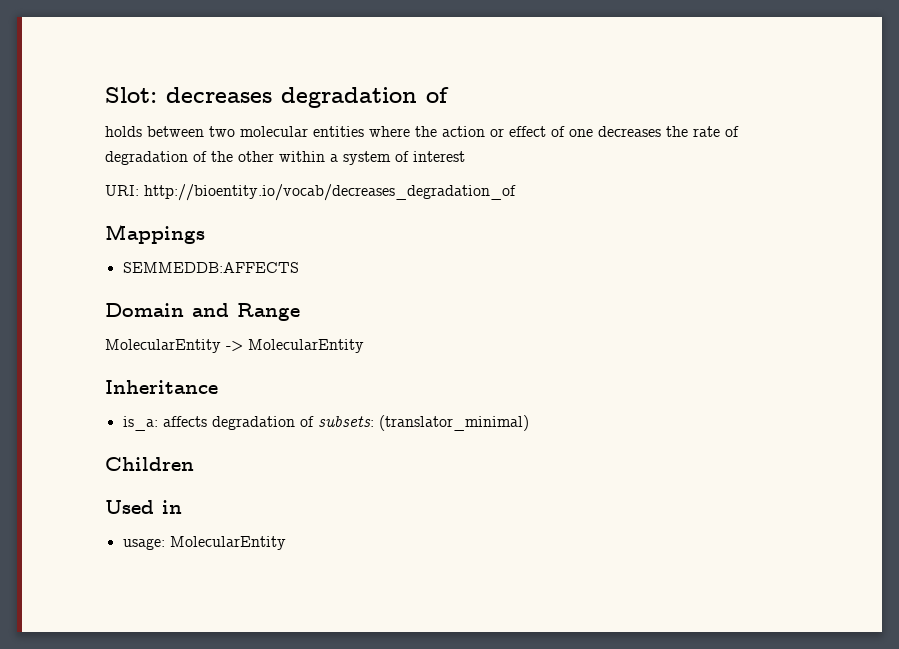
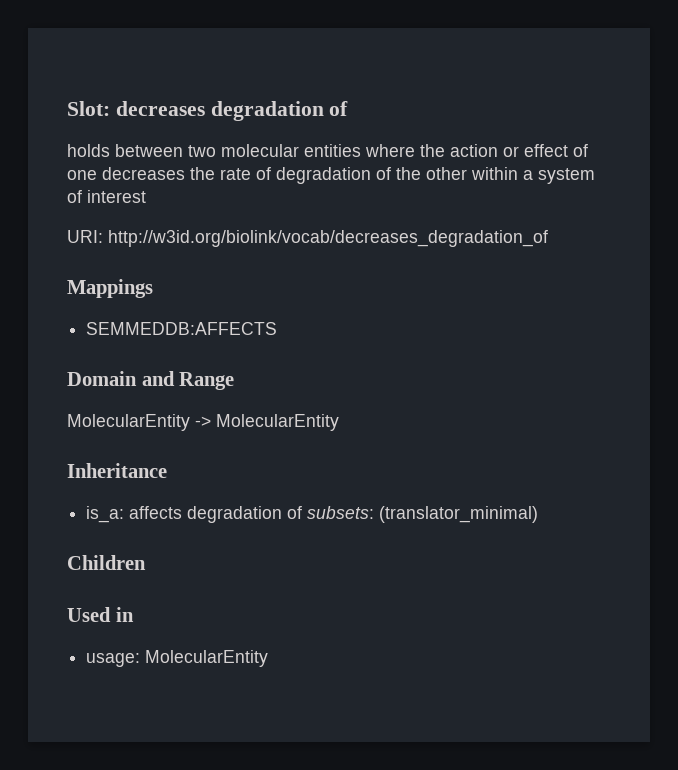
[144,184,516,201] http://bioentity.io/vocab/decreases_degradation_of -> [108,230,548,247] http://w3id.org/biolink/vocab/decreases_degradation_of

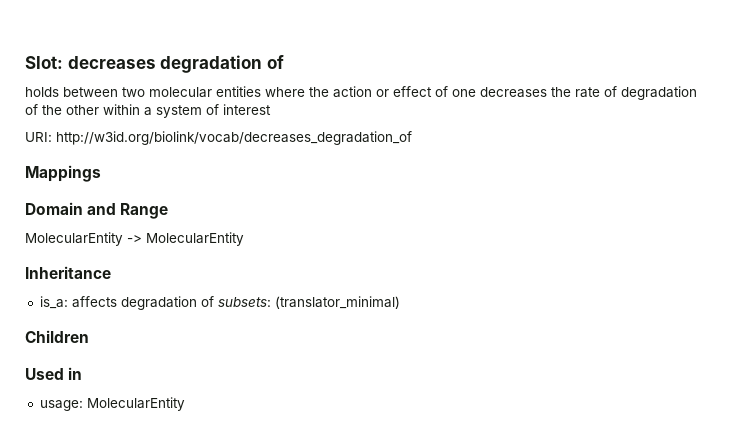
[86,322,278,335] // SEMMEDDB:AFFECTS -> (101, 173) none

